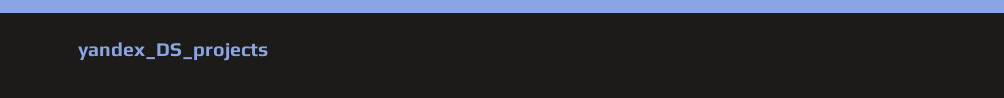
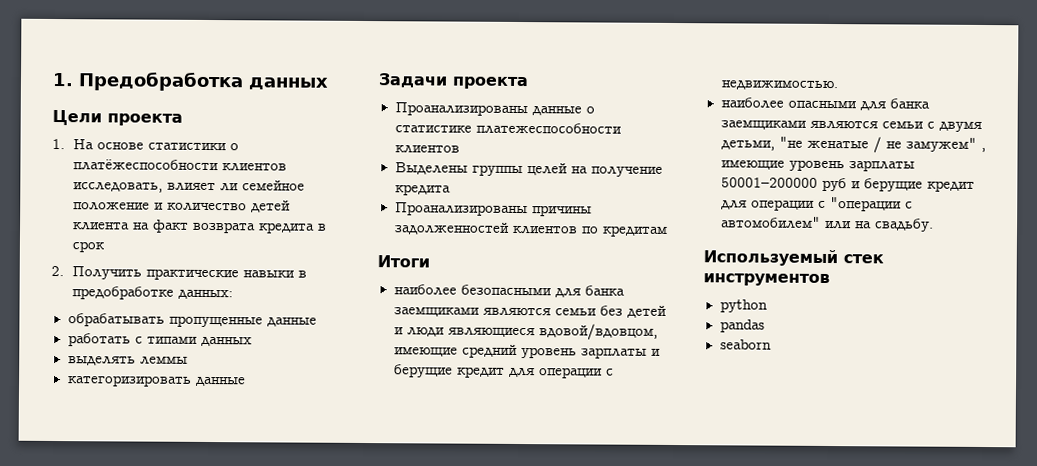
[78,42,268,61] yandex_DS_projects -> [52,71,328,92] [52,109,183,126] [52,138,240,151] [73,159,288,172] [73,180,306,193] [73,200,292,213] [73,219,328,234] [72,241,105,253] [51,265,308,281] [72,286,234,300] [67,313,317,328] [67,333,252,347] [67,356,188,366] [67,375,246,387] [378,73,529,90] [394,102,595,117] [394,122,622,135] [394,145,460,154] [394,162,663,177] [394,184,451,196] [394,202,592,217] [393,222,668,237] [377,255,430,268] [393,284,625,298] [393,305,667,318] [393,323,658,341] [393,344,661,359] [393,364,614,379] [720,80,838,91] [720,97,930,111] [720,120,982,132] [720,136,986,154] [720,159,915,172] [720,177,975,192] [720,197,913,212] [720,216,934,232] [703,249,884,267] [703,273,830,287] [719,299,768,313] [719,319,765,333] [719,339,772,350] 1. Предобработка данных // Цели проекта // 1. На основе статистики о платёжеспособности клиентов исследовать, влияет ли семейное положение и количество детей клиента на факт возврата кредита в срок // 2. Получить практические навыки в предобработке данных: // обрабатывать пропущенные данные // работать с типами данных // выделять леммы // категоризировать данные // Задачи проекта // Проанализированы данные о статистике платежеспособности клиентов // Выделены группы целей на получение кредита // Проанализированы причины задолженностей клиентов по кредитам // Итоги // наиболее безопасными для банка заемщиками являются семьи без детей и люди являющиеся вдовой/вдовцом, имеющие средний уровень зарплаты и берущие кредит для операции с недвижимостью. // наиболее опасными для банка заемщиками являются семьи с двумя детьми, "не женатые / не замужем" , имеющие уровень зарплаты 50001–200000 руб и берущие кредит для операции с "операции с автомобилем" или на свадьбу. // Используемый стек инструментов // python // pandas // seaborn

